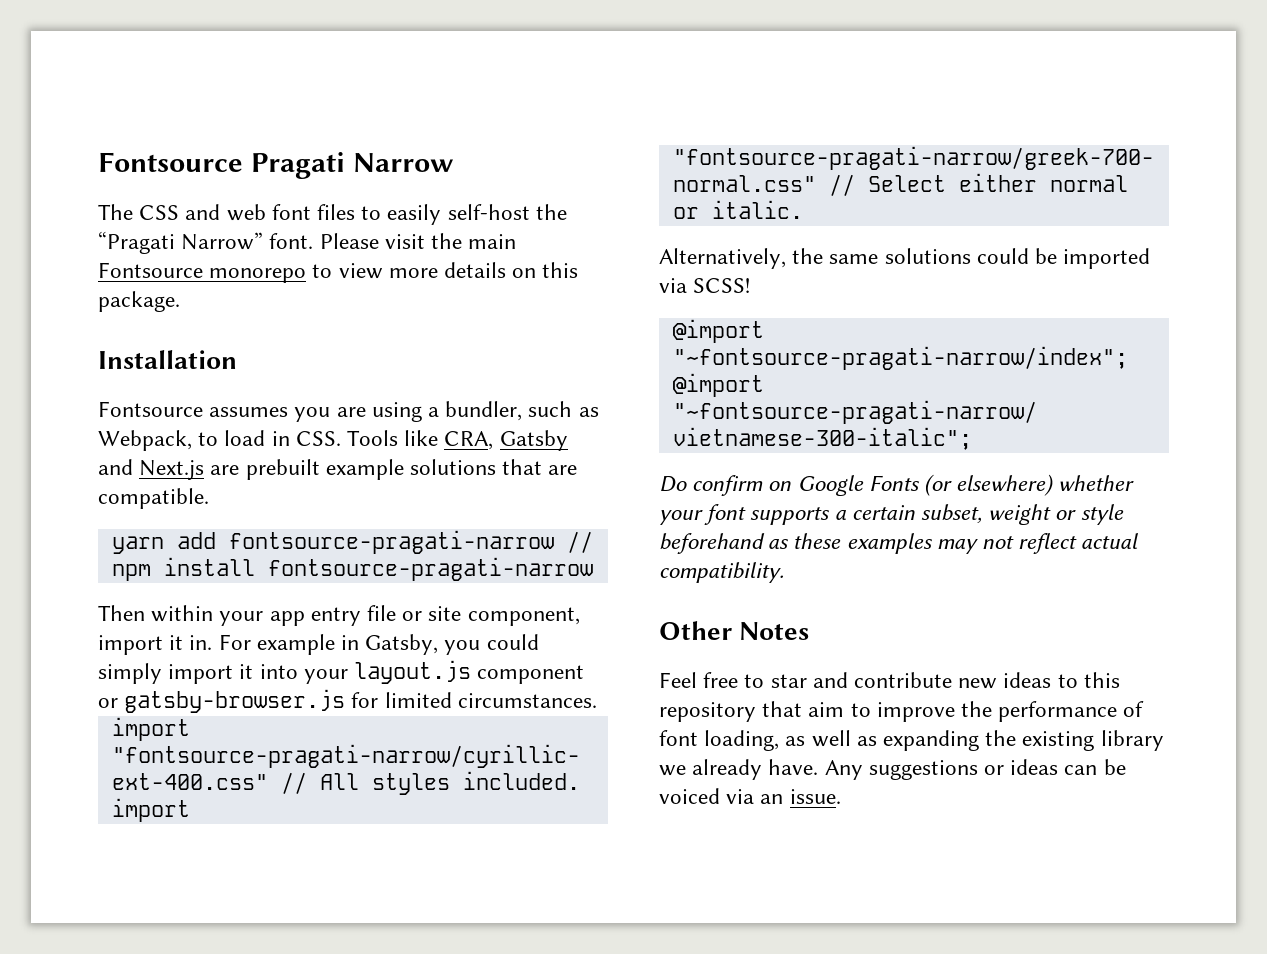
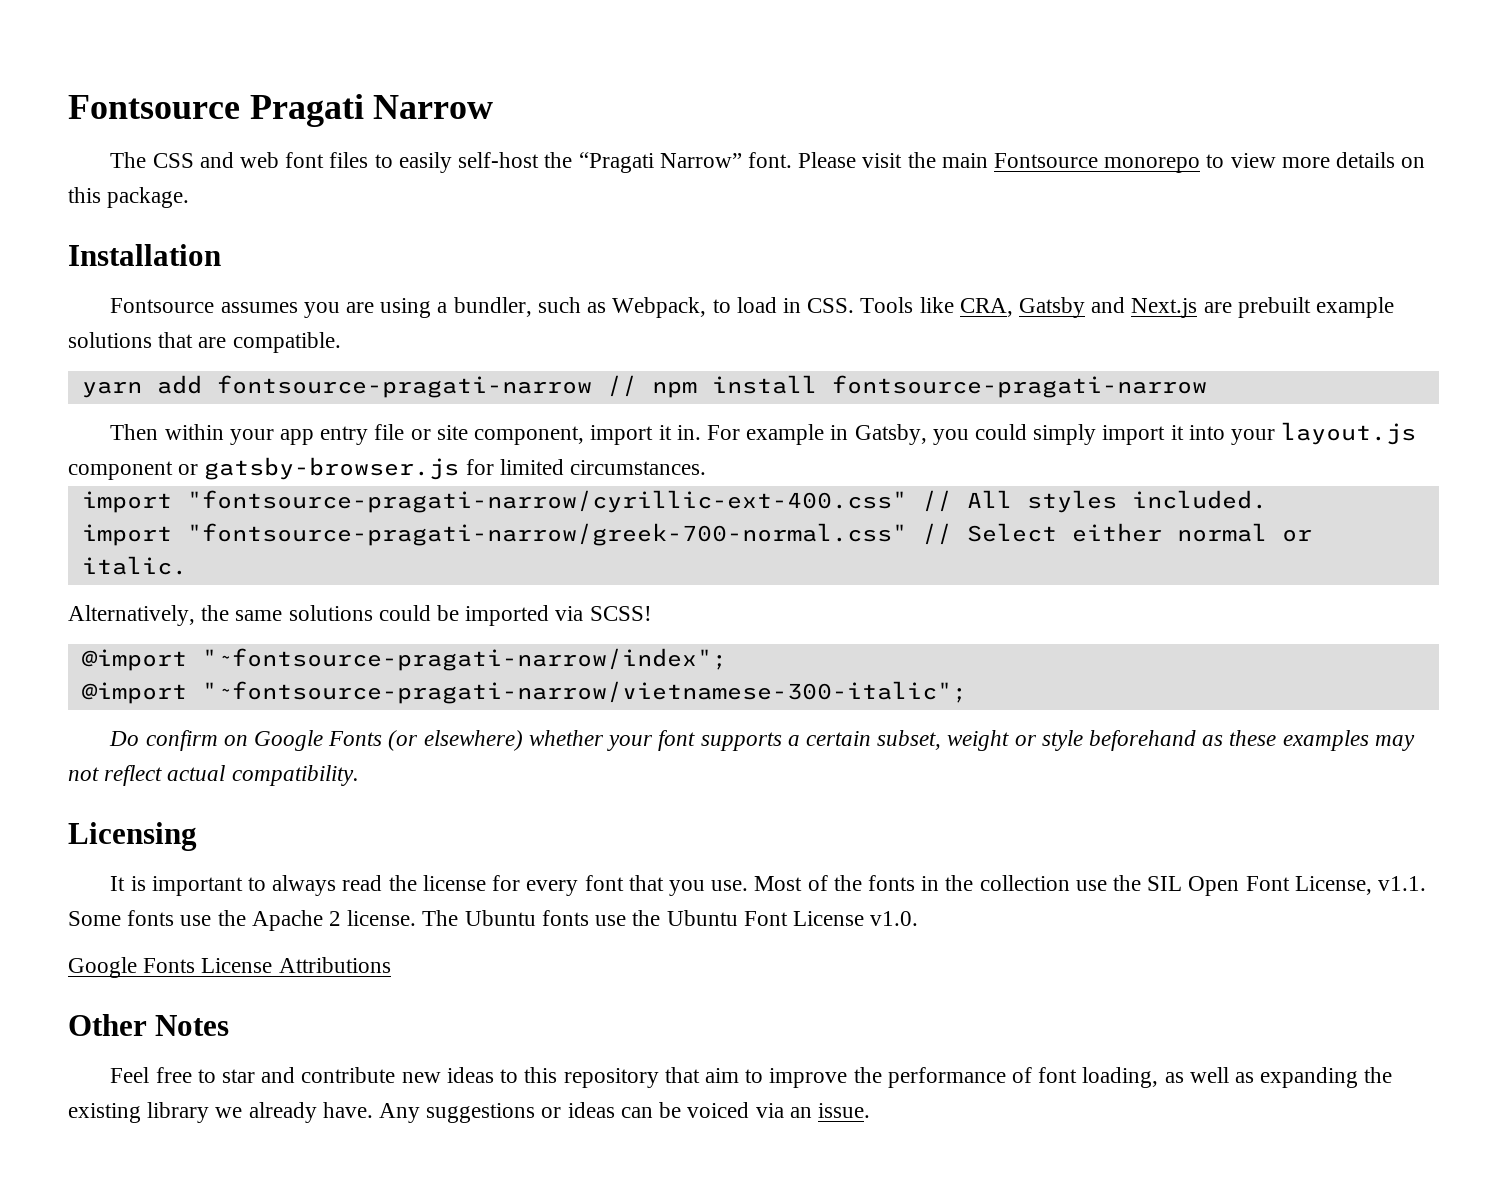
(784, 572) none -> [68,822,197,851] [110,875,1427,896] [68,910,919,931] [68,957,391,978] // Licensing // It is important to always read the license for every font that you use. Most of the fonts in the collection use the SIL Open Font License, v1.1. Some fonts use the Apache 2 license. The Ubuntu fonts use the Ubuntu Font License v1.0. // Google Fonts License Attributions

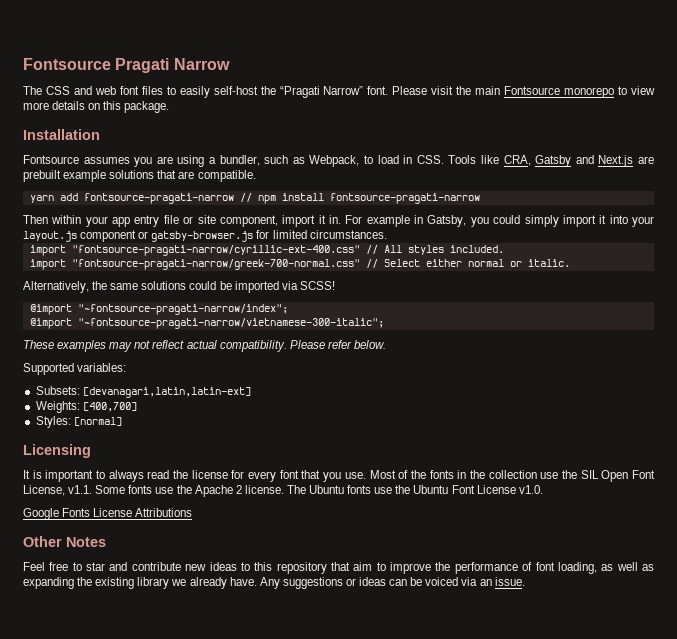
[109,730,1277,751] Do confirm on Google Fonts (or elsewhere) whether your font supports a certain subset, weight or style beforehand as these -> [23,340,54,349] These
(359, 775) none -> [289,340,386,349] [23,363,127,375] [35,386,251,398] [35,401,137,413] [35,416,122,428] Please refer below. // Supported variables: // Subsets: [devanagari,latin,latin-ext] // Weights: [400,700] // Styles: [normal]

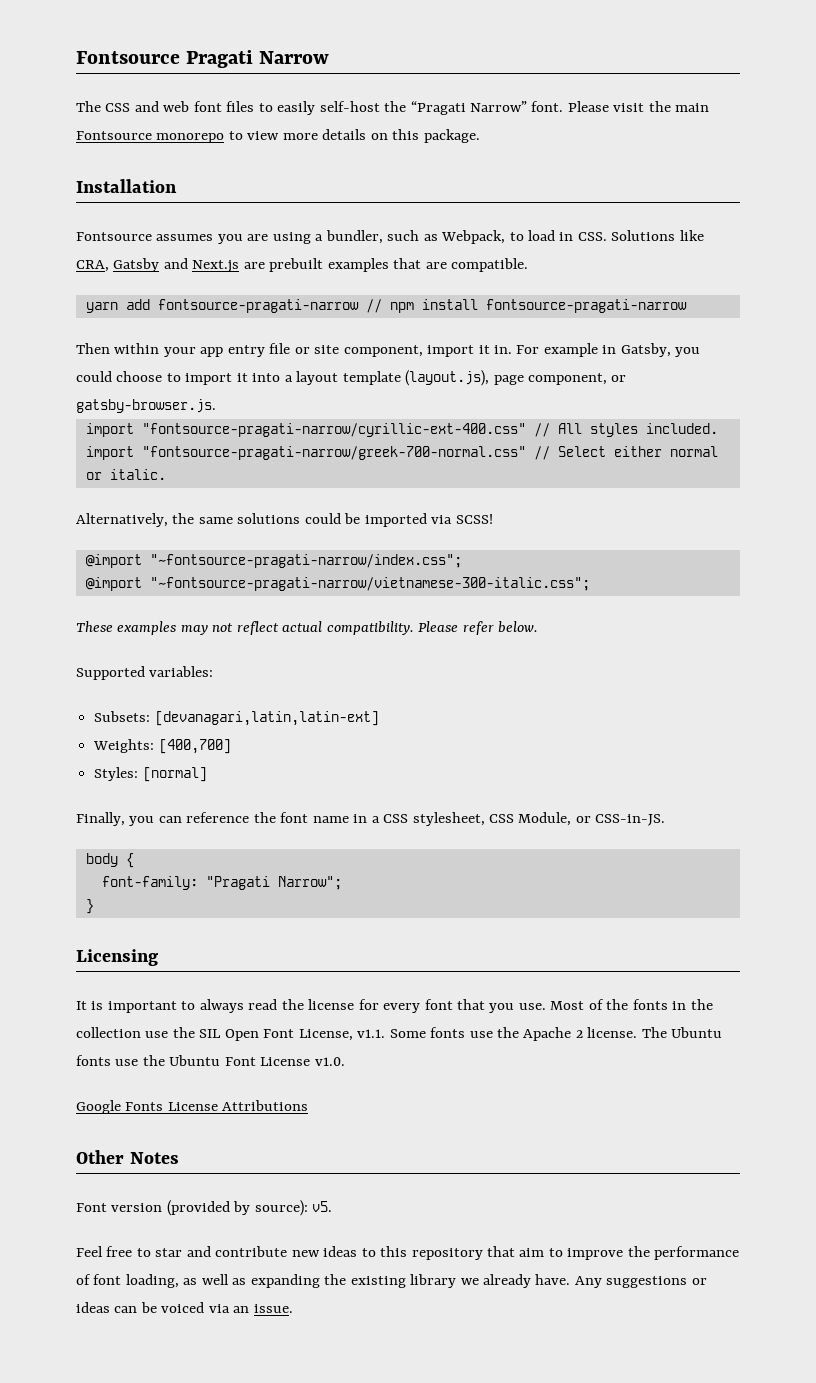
[448,155,477,164] Tools -> [611,230,676,241] Solutions
[63,170,155,182] example solutions -> [327,258,389,272] examples
[524,215,559,227] simply -> [116,371,181,382] choose to
[632,216,655,227] [23,230,387,242] your layout.js component or gatsby-browser.js for limited circumstances. -> [284,370,627,386] [76,399,216,413] a layout template (layout.js), page component, or gatsby-browser.js.
[77,304,288,315] [29,318,384,329] "~fontsource-pragati-narrow/index"; // @import "~fontsource-pragati-narrow/vietnamese-300-italic"; -> [149,554,462,568] [85,577,590,591] "~fontsource-pragati-narrow/index.css"; // @import "~fontsource-pragati-narrow/vietnamese-300-italic.css";
(122, 421) none -> [76,812,666,826] [85,853,134,868] [101,876,342,890] [85,899,94,914] // Finally, you can reference the font name in a CSS stylesheet, CSS Module, or CSS-in-JS. // body { // font-family: "Pragati Narrow"; // }
(106, 542) none -> [76,1200,333,1216] // Font version (provided by source): v5.

